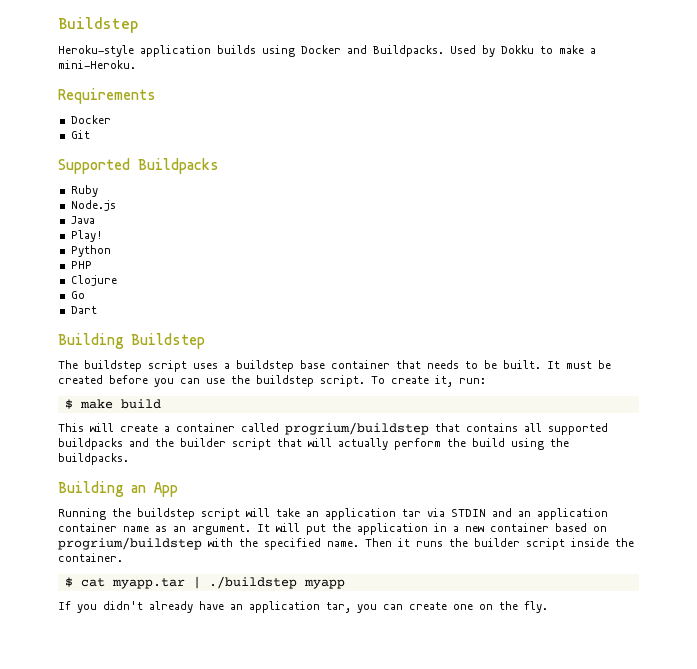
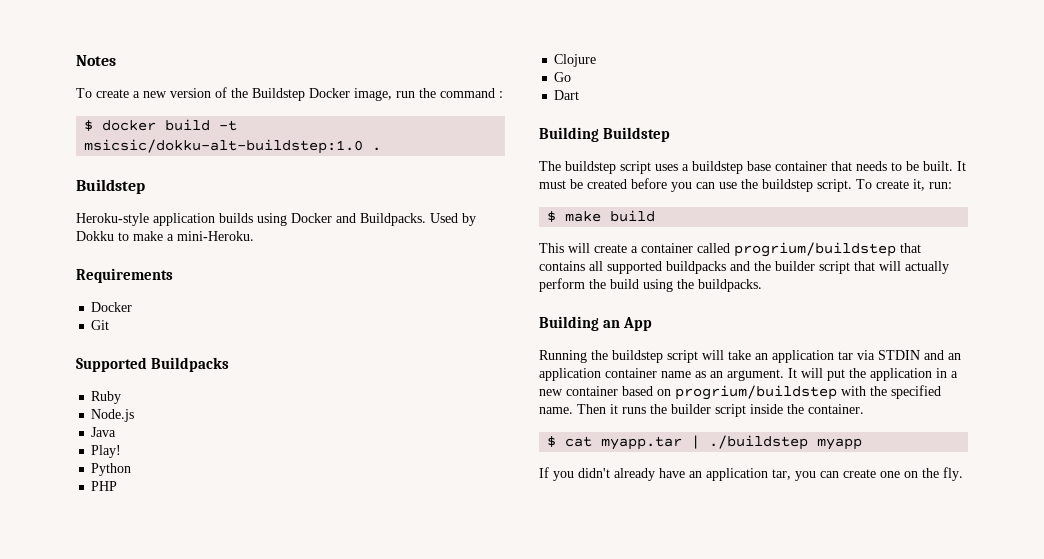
(58, 25) none -> [76,55,116,66] [76,87,503,101] [84,119,238,131] [84,139,382,154] Notes // To create a new version of the Buildstep Docker image, run the command : // $ docker build -t msicsic/dokku-alt-buildstep:1.0 . //

